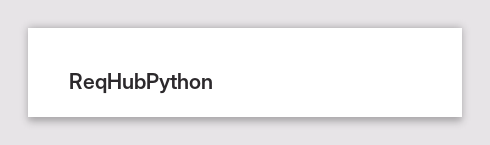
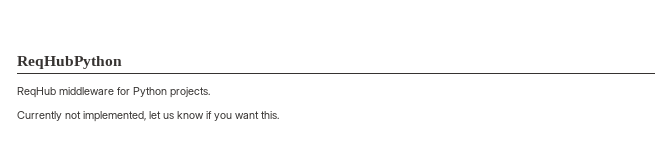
(213, 83) none -> [17,87,210,98] [17,111,279,122] // ReqHub middleware for Python projects. // Currently not implemented, let us know if you want this.

